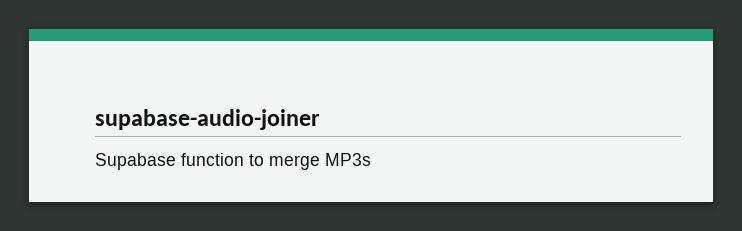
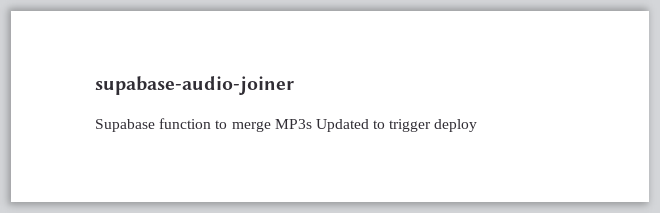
(371, 159) none -> [315,119,478,132] Updated to trigger deploy

